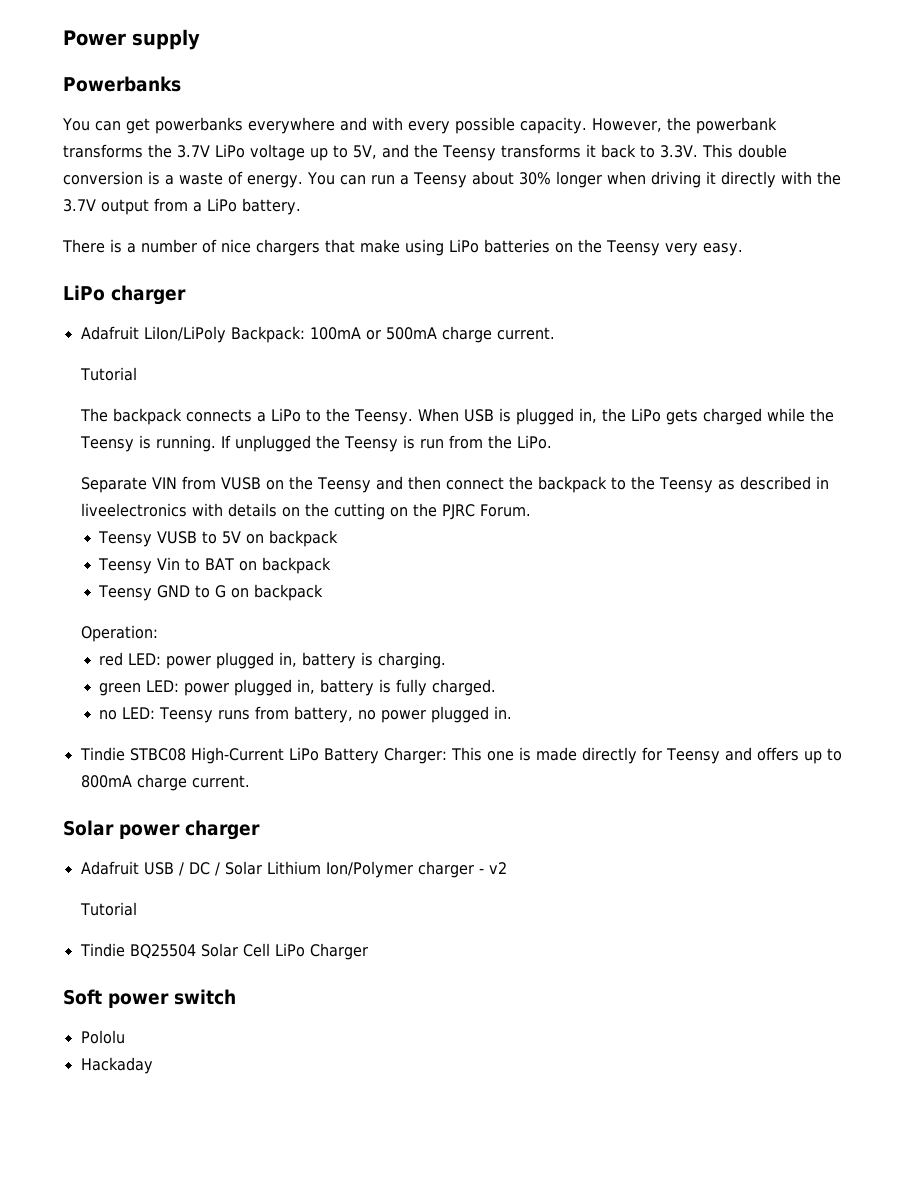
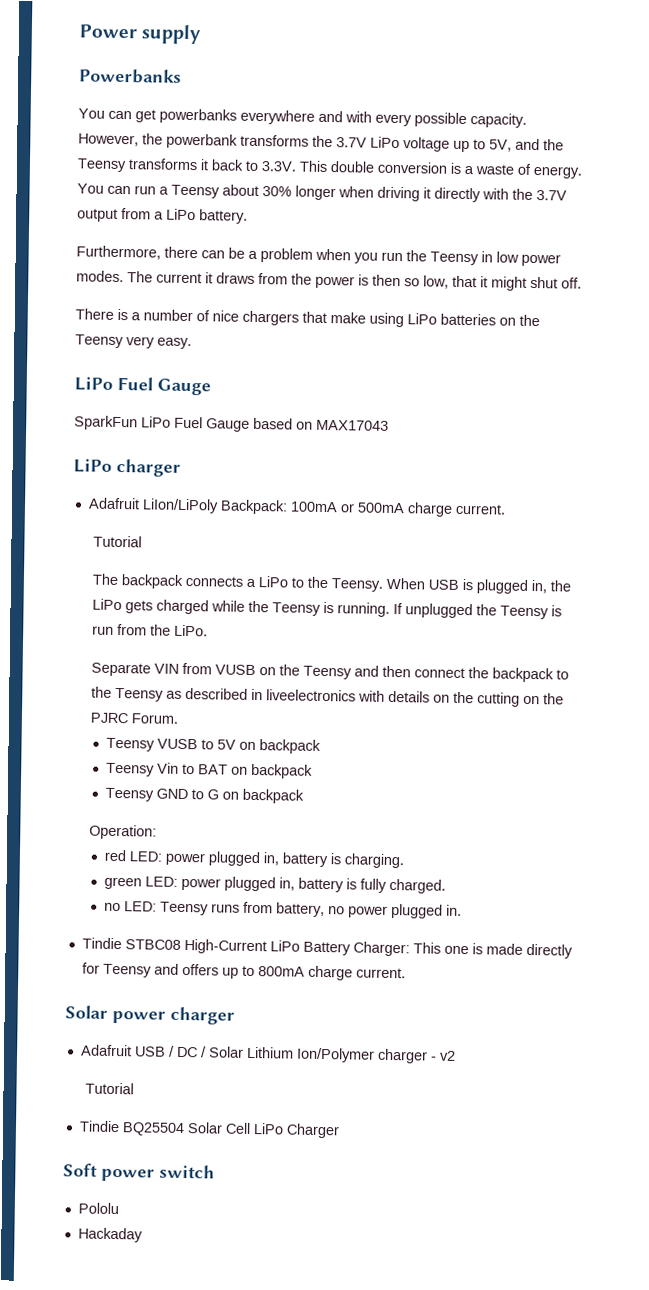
(301, 206) none -> [76,245,561,267] [76,270,582,291] // Furthermore, there can be a problem when you run the Teensy in low power modes. The current it draws from the power is then so low, that it might shut off.
(743, 249) none -> [74,376,211,396] [74,415,389,432] // LiPo Fuel Gauge // SparkFun LiPo Fuel Gauge based on MAX17043

